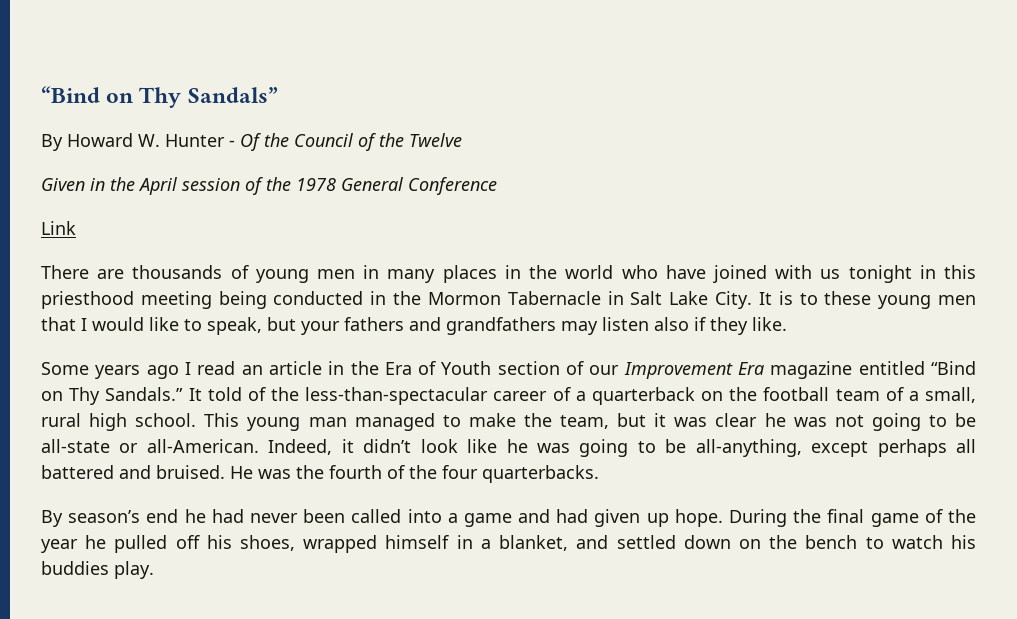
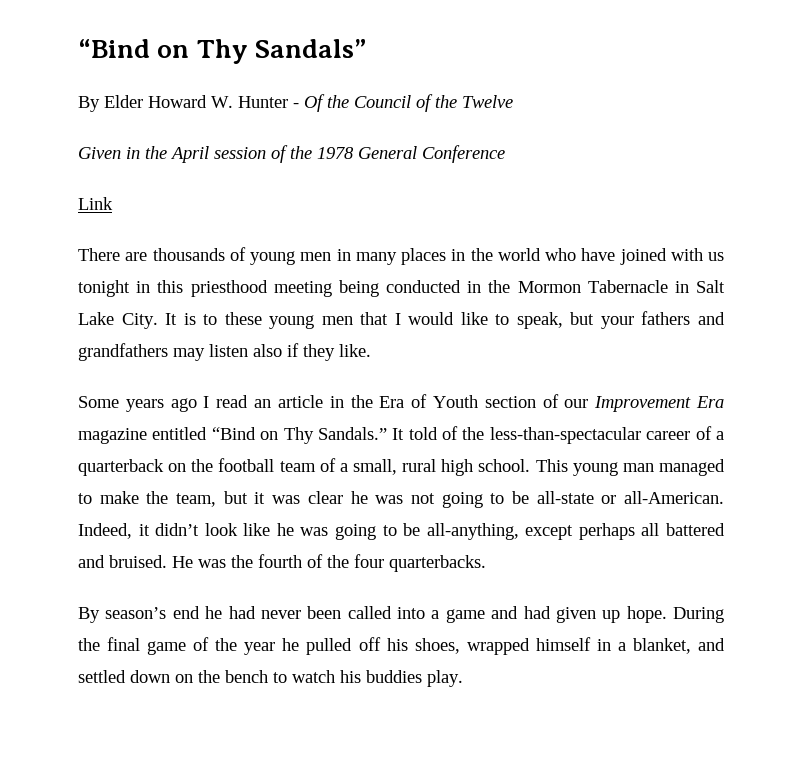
(63, 142) none -> [104,95,143,108] Elder

